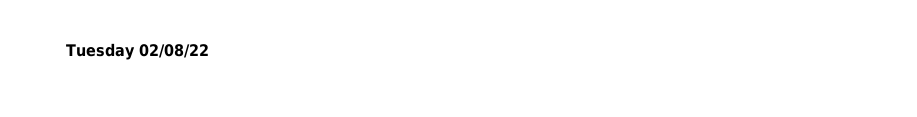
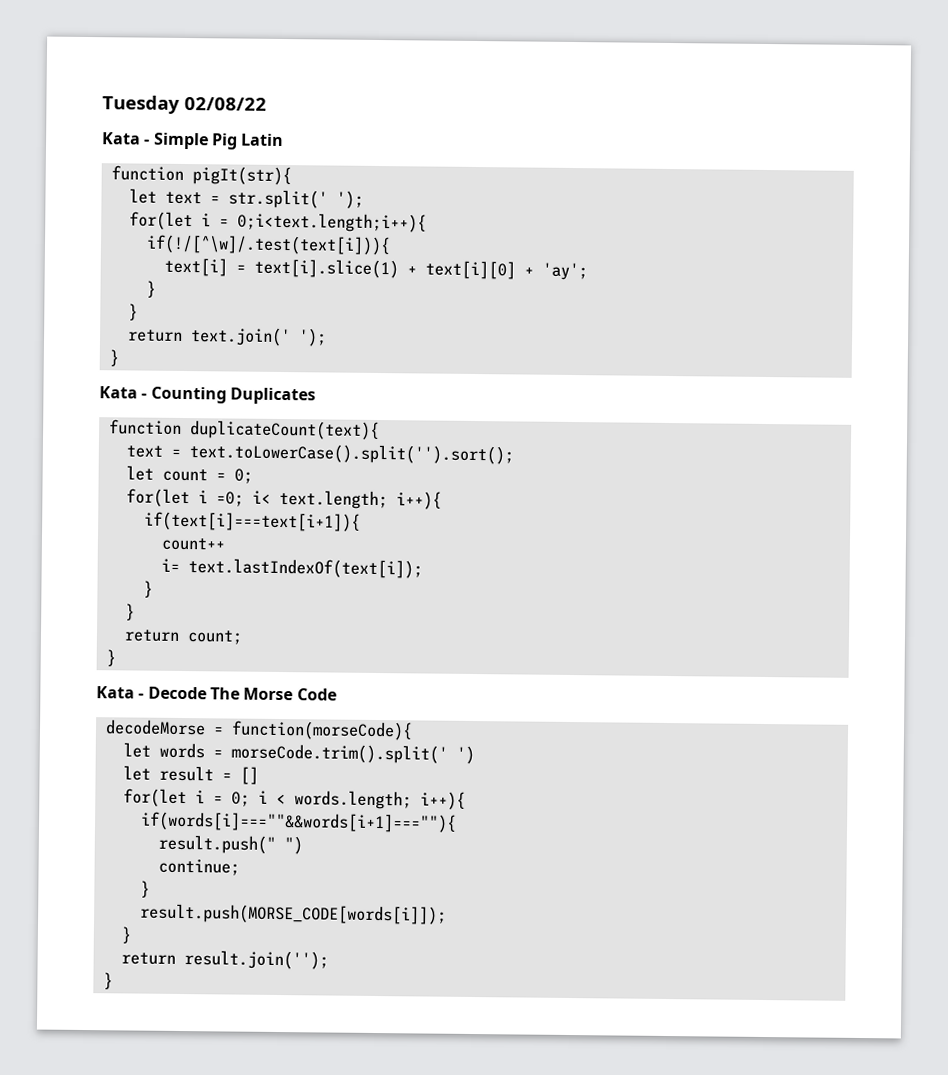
(209, 51) none -> [102,132,285,150] [110,165,292,186] [128,188,364,209] [128,211,427,233] [145,234,391,256] [163,257,588,281] [145,280,156,298] [127,303,138,321] [127,327,327,347] [108,349,119,367] [99,386,316,405] [108,419,380,441] [125,443,514,465] [125,465,253,484] [125,488,442,510] [143,511,361,532] [160,537,225,551] [160,558,423,579] [142,580,153,598] [124,603,135,621] [123,629,243,645] [105,649,116,667] [96,686,337,701] [104,719,413,741] [122,742,475,765] [122,765,259,785] [122,788,466,810] [139,811,457,833] [157,834,303,855] [157,858,240,876] [139,880,150,898] [139,903,447,925] [120,926,131,944] [120,950,329,970] [102,972,113,990] // Kata - Simple Pig Latin // function pigIt(str){ // let text = str.split(' '); // for(let i = 0;i<text.length;i++){ // if(!/[^\w]/.test(text[i])){ // text[i] = text[i].slice(1) + text[i][0] + 'ay'; // } // } // return text.join(' '); // } // Kata - Counting Duplicates // function duplicateCount(text){ // text = text.toLowerCase().split('').sort(); // let count = 0; // for(let i =0; i< text.length; i++){ // if(text[i]===text[i+1]){ // count++ // i= text.lastIndexOf(text[i]); // } // } // return count; // } // Kata - Decode The Morse Code // decodeMorse = function(morseCode){ // let words = morseCode.trim().split(' ') // let result = [] // for(let i = 0; i < words.length; i++){ // if(words[i]===""&&words[i+1]===""){ // result.push(" ") // continue; // } // result.push(MORSE_CODE[words[i]]); // } // return result.join(''); // }

